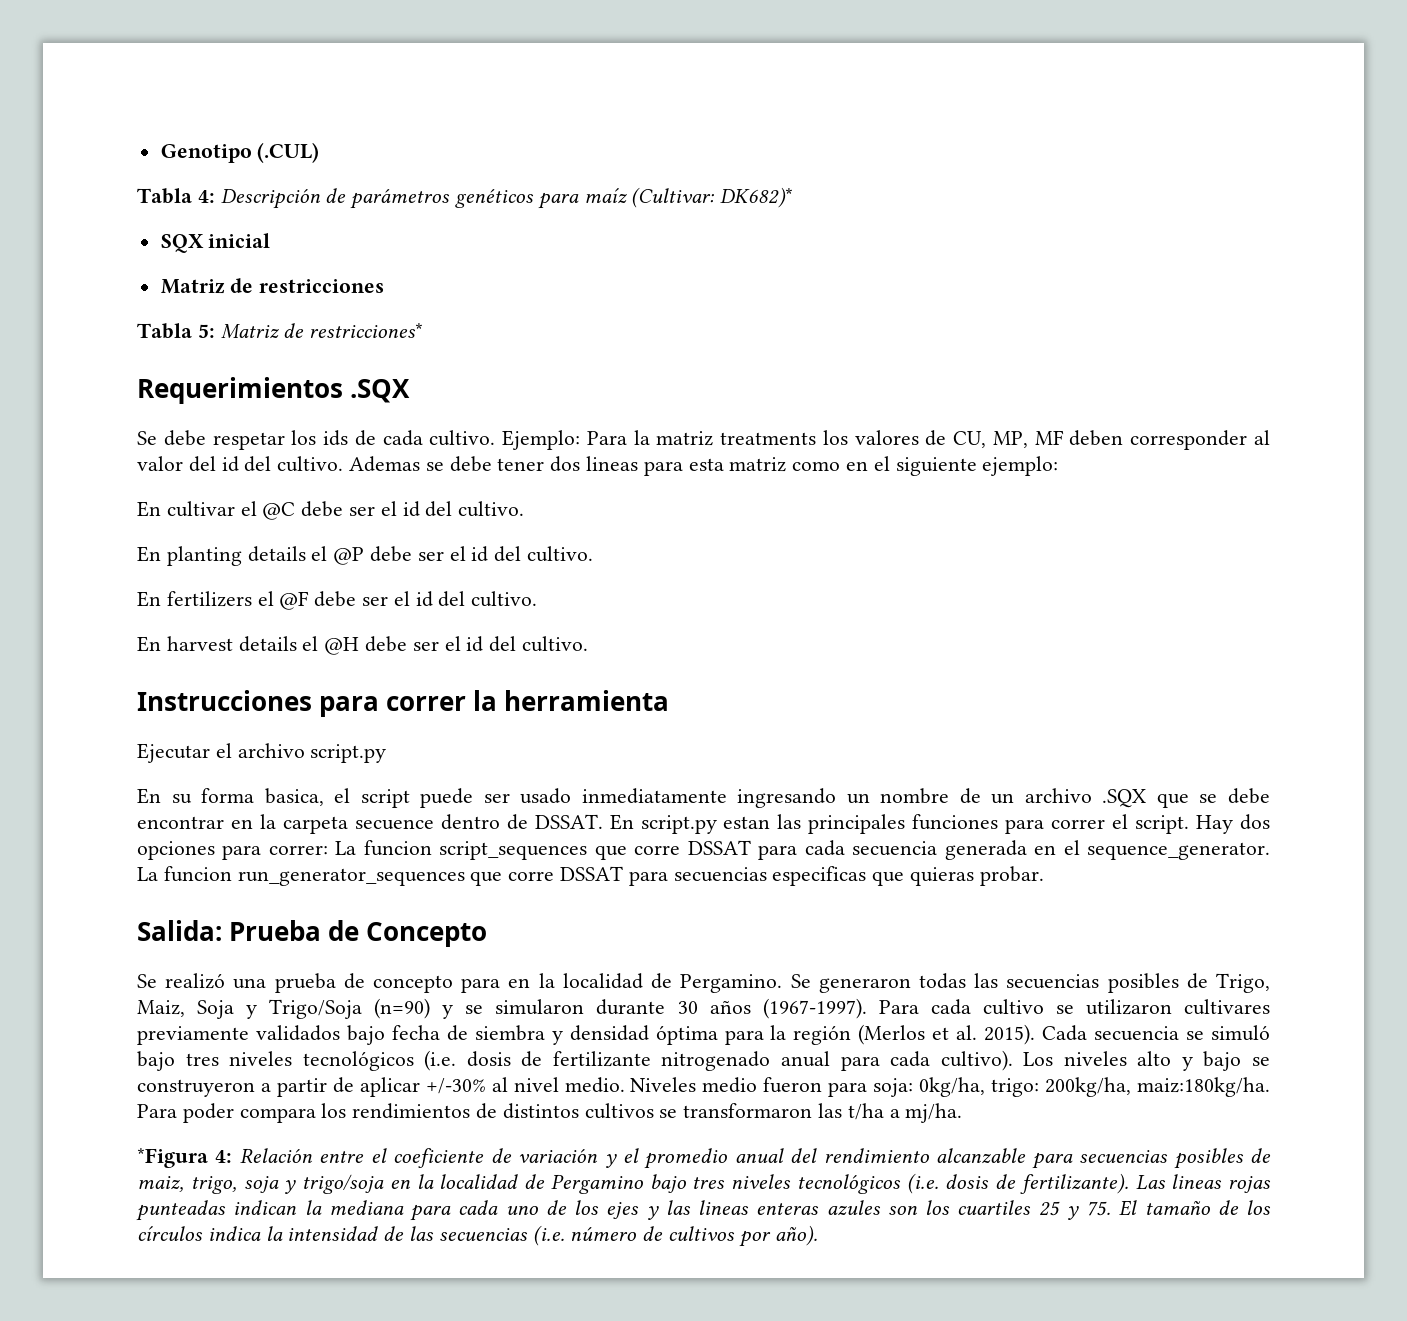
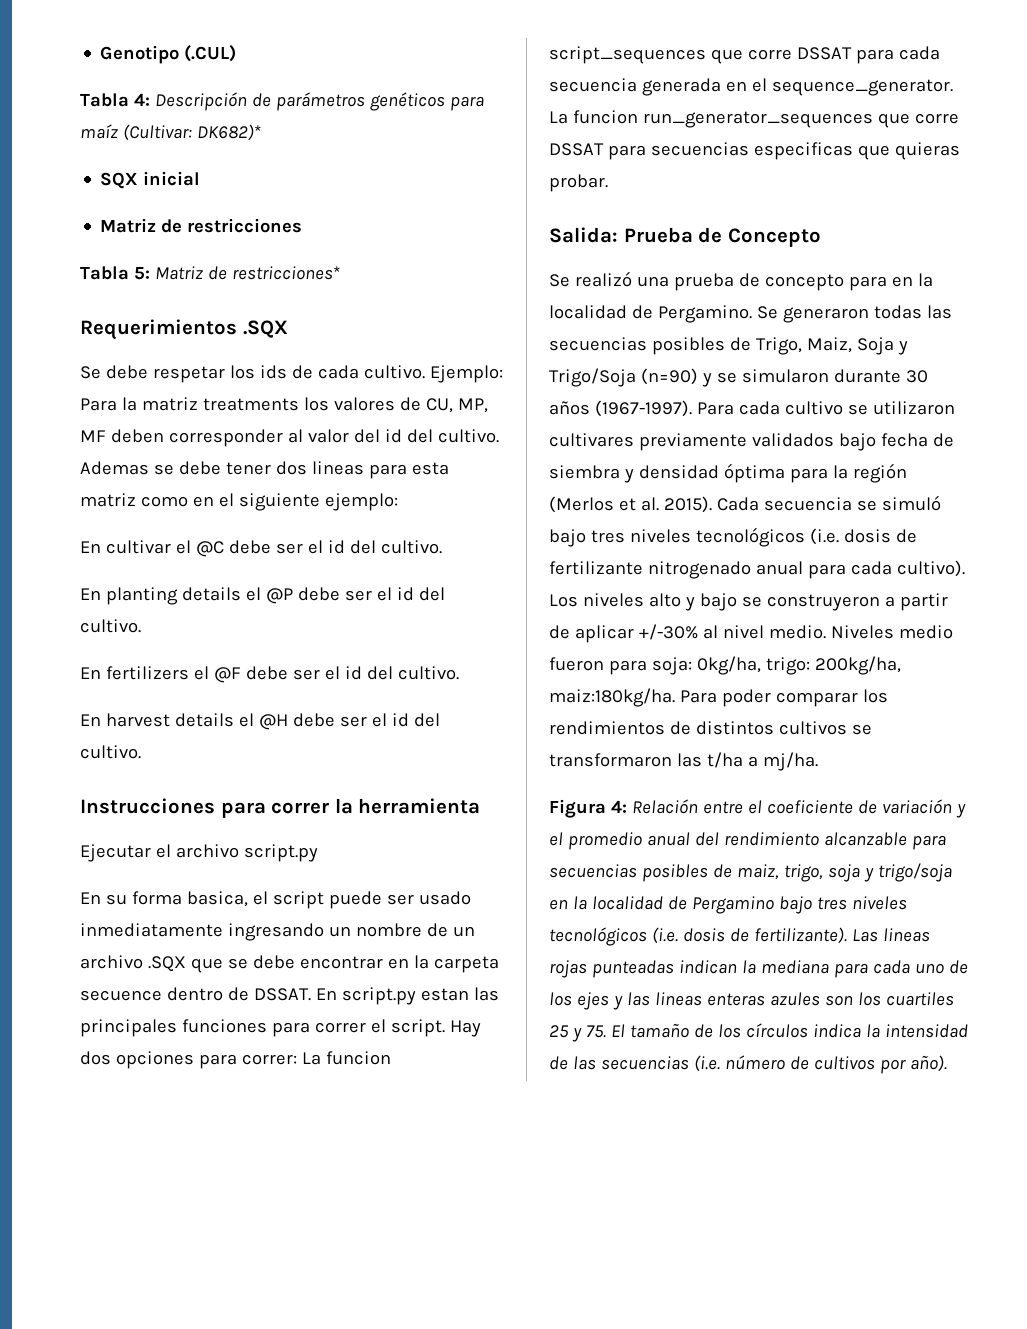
[239,1108,316,1123] compara -> [775,692,858,707] comparar
[137,1148,208,1168] *Figura -> [549,799,606,818] Figura

